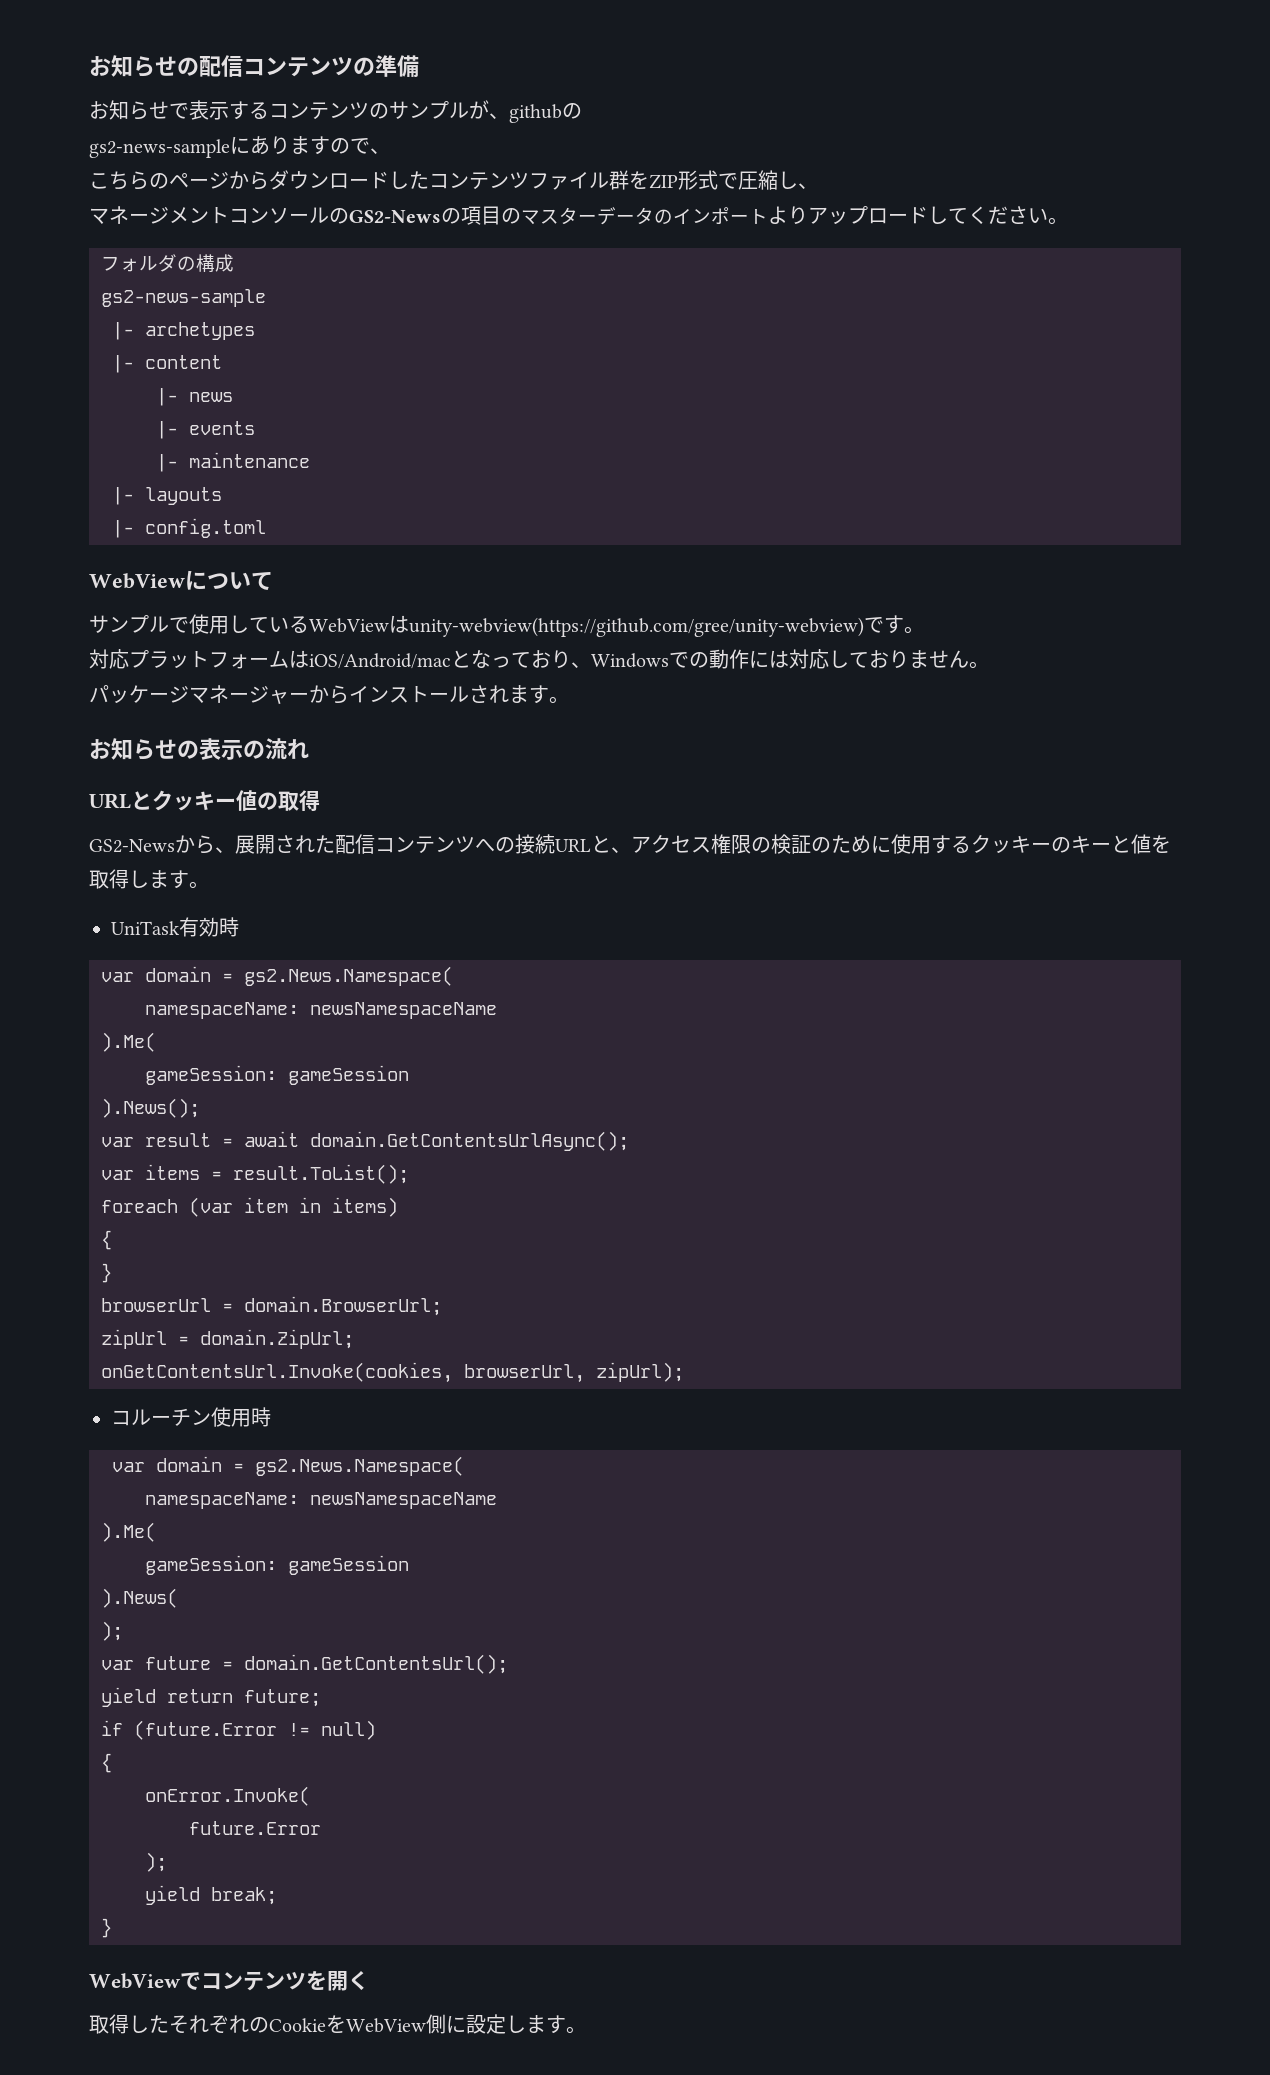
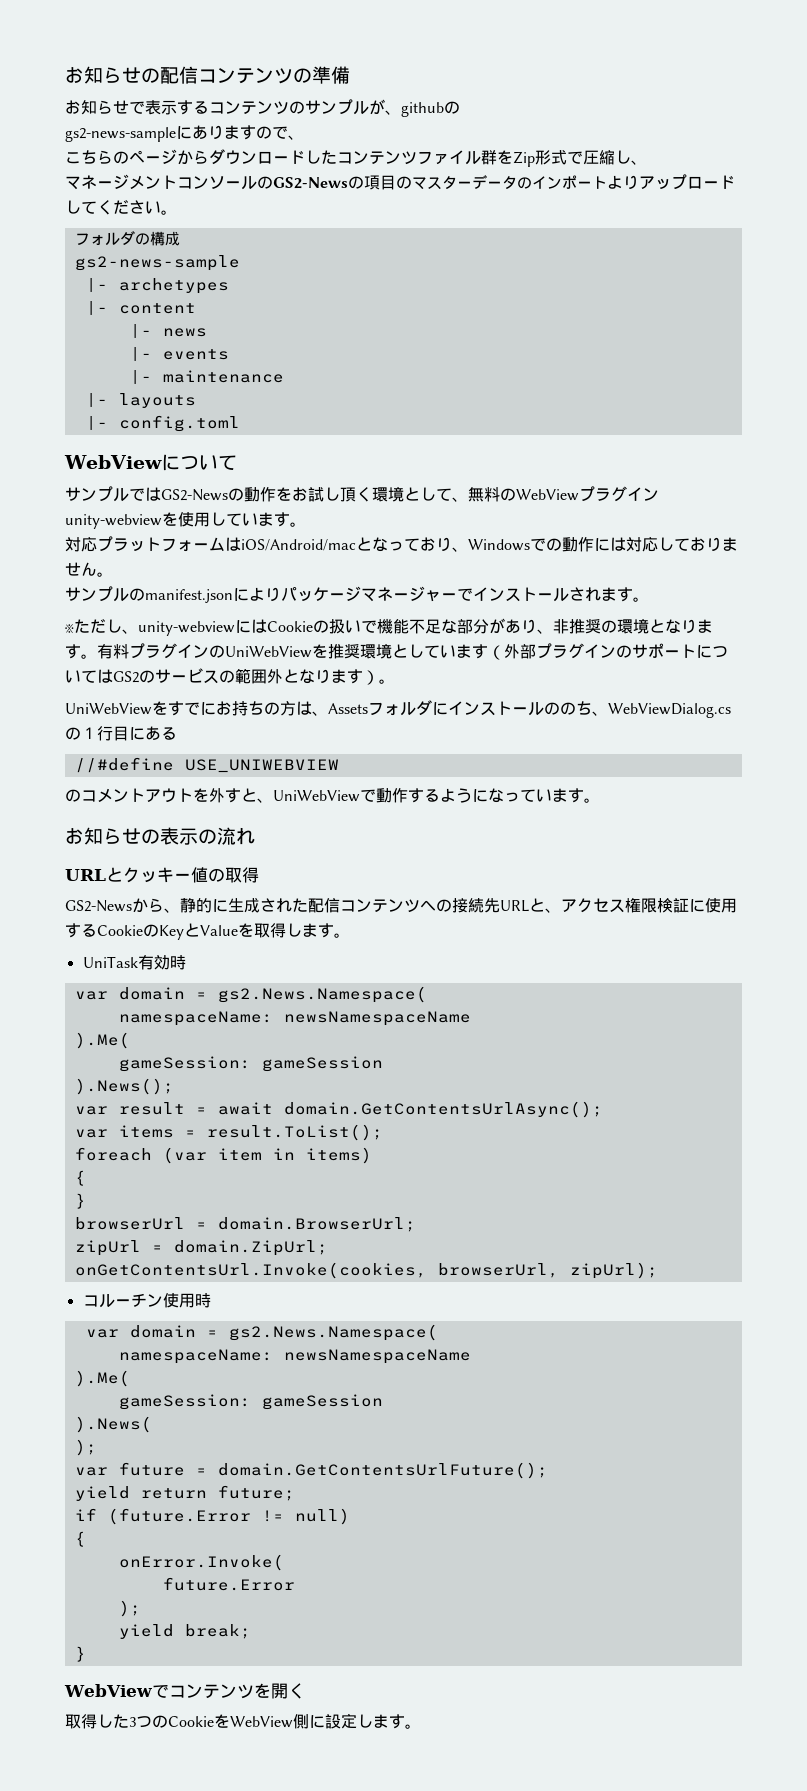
[649,174,678,189] ZIP -> [513,151,535,167] Zip
[189,614,884,637] 使用しているWebViewはunity-webview(https://github.com/gree/unity-webview)で -> [145,486,659,502] [65,512,274,529] はGS2-Newsの動作をお試し頂く環境として、無料のWebViewプラグインunity-webviewを使用していま
(989, 665) none -> [65,586,281,603] サンプルのmanifest.jsonにより
[309,685,349,704] から -> [457,588,473,601] で
(569, 700) none -> [65,618,713,636] [65,643,728,660] [65,668,395,685] [65,700,731,718] [65,726,177,741] [74,757,339,773] [65,788,600,803] // ※ただし、unity-webviewにはCookieの扱いで機能不足な部分があり、非推奨の環境となります。有料プラグインのUniWebViewを推奨環境としています（外部プラグインのサポートについてはGS2のサービスの範囲外となります）。 // UniWebViewをすでにお持ちの方は、Assetsフォルダにインストールののち、WebViewDialog.csの１行目にある // //#define USE_UNIWEBVIEW // のコメントアウトを外すと、UniWebViewで動作するようになっています。
[235,835,275,854] 展開 -> [180,897,260,913] 静的に生成
(555, 844) none -> [484,898,500,913] 先
[751,834,1151,854] の検証のために使用するクッキーのキーと値 -> [657,898,737,913] [65,923,238,940] 検証に使用するCookieのKeyとValue
[244,1654,508,1674] domain.GetContentsUrl(); -> [217,1462,548,1479] domain.GetContentsUrlFuture();
[169,2015,249,2034] それぞれ -> [129,1716,152,1728] 3つ

